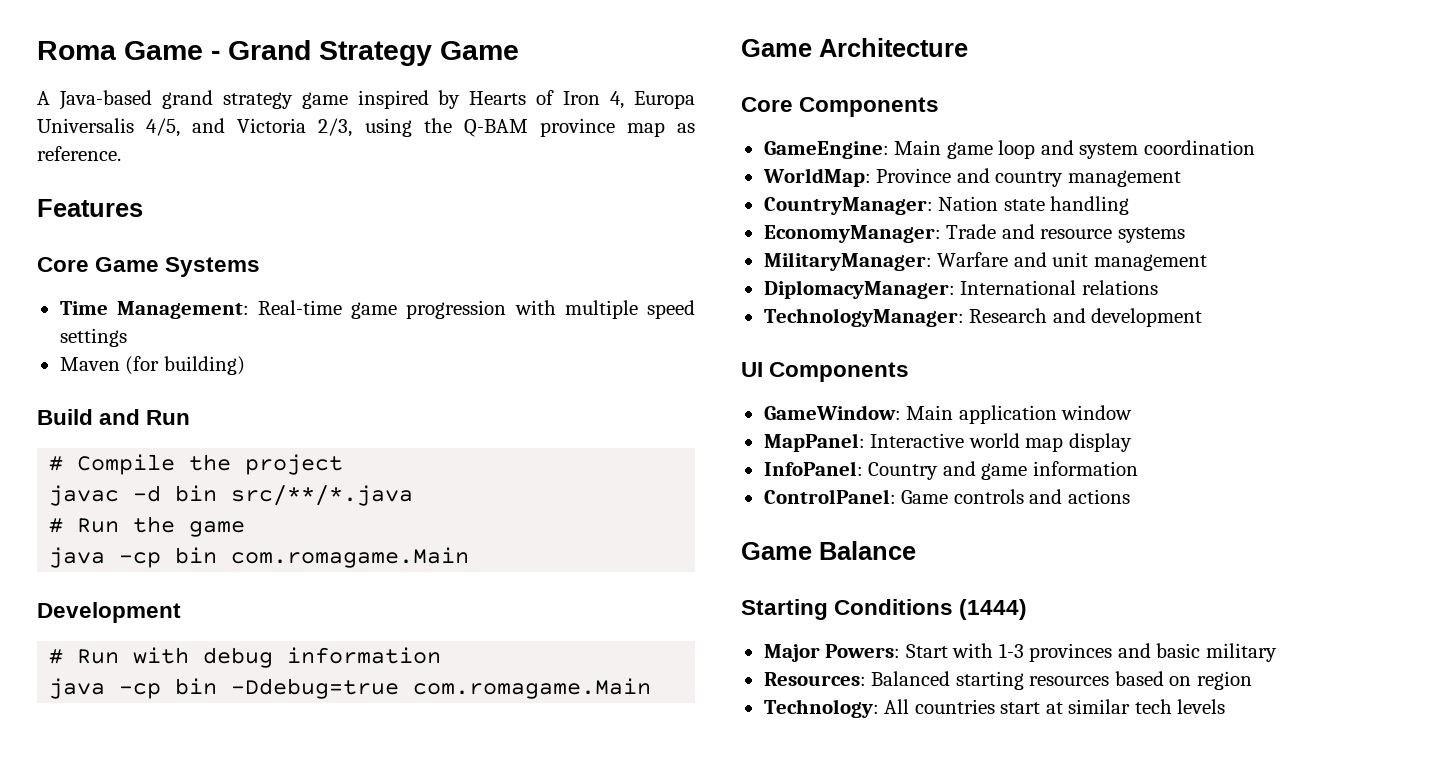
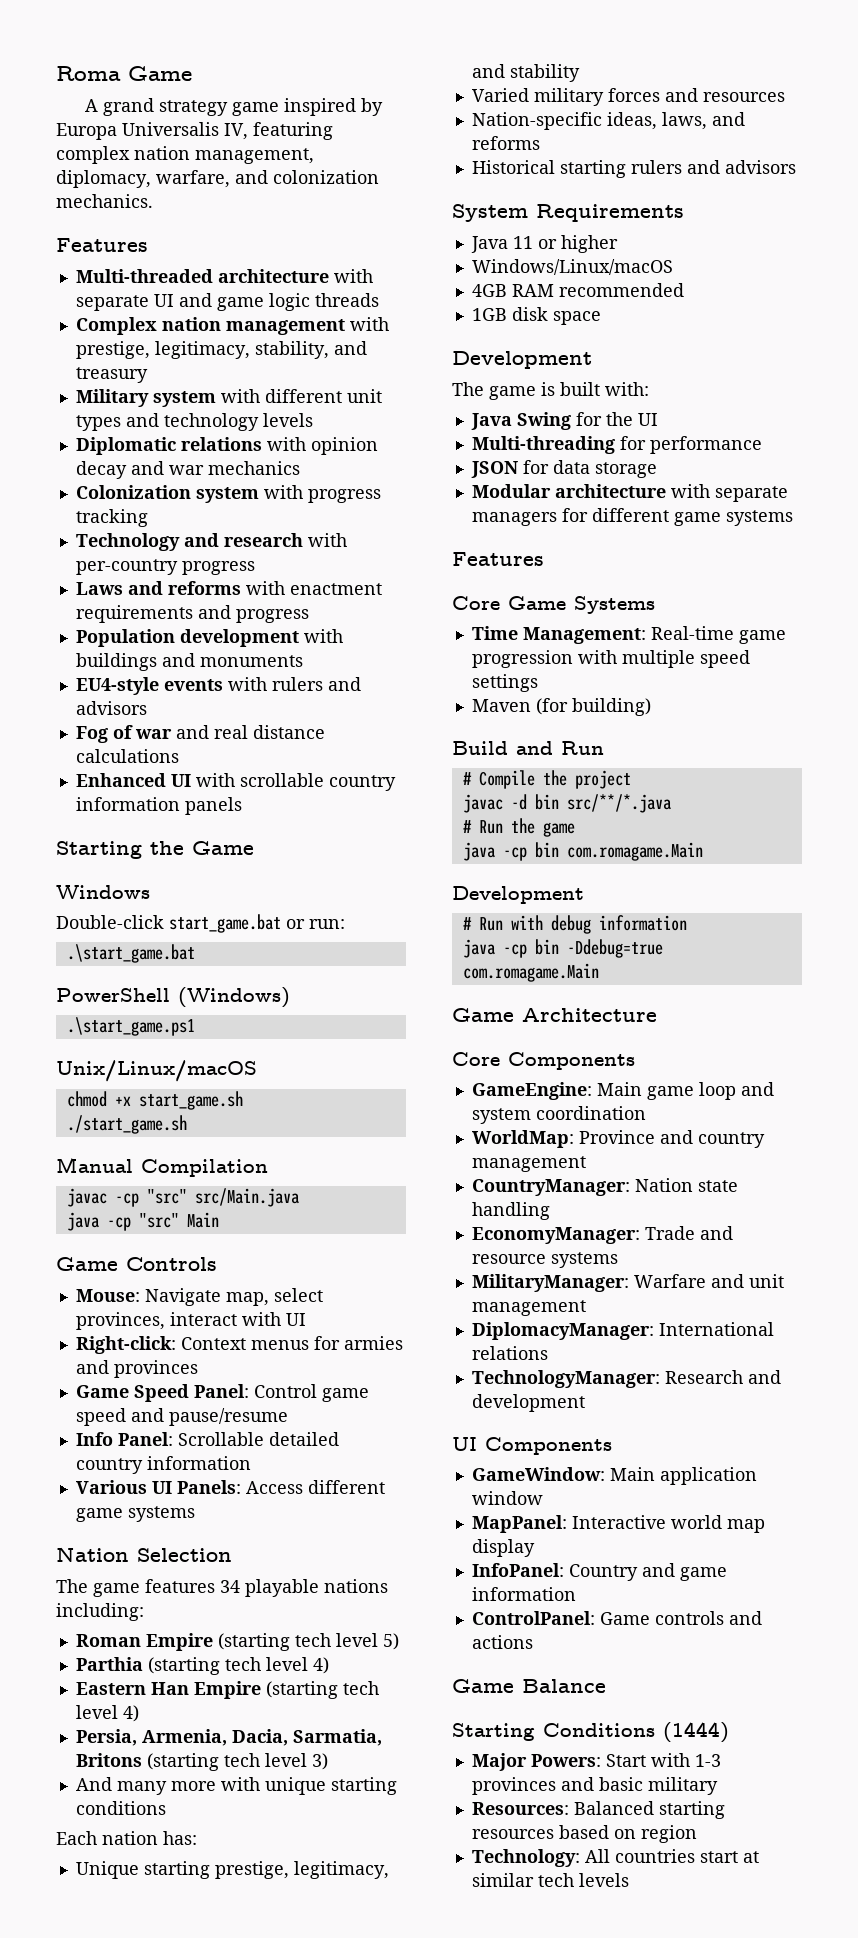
[211,40,519,66] - Grand Strategy Game -> (192, 73) none
[58,90,152,110] Java-based -> (99, 105) none
[469,90,695,109] [37,118,696,137] [37,146,121,161] Hearts of Iron 4, Europa Universalis 4/5, and Victoria 2/3, using the Q-BAM province map as reference. -> [56,122,333,140] [56,146,314,164] [56,170,379,188] [56,194,153,208] [56,238,148,252] [75,269,373,283] [75,293,379,311] [75,317,389,335] [75,341,367,359] [75,367,148,383] [75,389,382,407] [75,413,313,431] [75,437,378,455] [75,461,300,479] [75,485,381,503] [75,509,148,527] [75,533,347,551] [75,559,255,575] [75,581,382,595] [75,605,309,623] [75,629,343,647] [75,653,303,671] [75,677,361,695] [75,701,147,715] [75,725,325,743] [75,749,179,763] [75,773,396,791] [75,797,242,815] [56,841,254,859] [56,885,150,899] [56,914,345,933] [66,944,195,963] [56,987,290,1008] [66,1017,195,1036] [56,1060,257,1082] [66,1091,243,1110] [66,1115,187,1134] [56,1157,268,1177] [66,1188,299,1207] [66,1212,219,1231] [56,1257,217,1271] [75,1288,323,1306] [75,1312,306,1330] [75,1336,403,1354] [75,1360,198,1378] [75,1384,369,1402] [75,1408,288,1426] [75,1432,339,1446] [75,1456,251,1474] [75,1480,385,1494] [75,1506,195,1522] [56,1547,232,1562] [56,1579,388,1597] [56,1603,144,1621] [75,1633,399,1651] [75,1657,329,1675] [75,1681,379,1699] [75,1705,139,1722] [75,1729,382,1746] [75,1753,328,1771] [75,1777,397,1795] [75,1801,166,1815] [56,1831,197,1845] [75,1861,389,1879] [471,64,580,82] [471,88,785,106] [471,112,745,130] [471,136,540,150] [471,160,796,178] [452,204,684,222] [470,235,618,253] [471,259,673,275] [471,283,684,297] [471,307,601,325] [452,351,592,369] [452,382,649,400] [470,412,658,430] [471,436,762,454] [470,460,657,478] [471,484,788,502] [471,508,793,526] Europa Universalis IV, featuring complex nation management, diplomacy, warfare, and colonization mechanics. // Features // Multi-threaded architecture with separate UI and game logic threads // Complex nation management with prestige, legitimacy, stability, and treasury // Military system with different unit types and technology levels // Diplomatic relations with opinion decay and war mechanics // Colonization system with progress tracking // Technology and research with per-country progress // Laws and reforms with enactment requirements and progress // Population development with buildings and monuments // EU4-style events with rulers and advisors // Fog of war and real distance calculations // Enhanced UI with scrollable country information panels // Starting the Game // Windows // Double-click start_game.bat or run: // .\start_game.bat // PowerShell (Windows) // .\start_game.ps1 // Unix/Linux/macOS // chmod +x start_game.sh // ./start_game.sh // Manual Compilation // javac -cp "src" src/Main.java // java -cp "src" Main // Game Controls // Mouse: Navigate map, select provinces, interact with UI // Right-click: Context menus for armies and provinces // Game Speed Panel: Control game speed and pause/resume // Info Panel: Scrollable detailed country information // Various UI Panels: Access different game systems // Nation Selection // The game features 34 playable nations including: // Roman Empire (starting tech level 5) // Parthia (starting tech level 4) // Eastern Han Empire (starting tech level 4) // Persia, Armenia, Dacia, Sarmatia, Britons (starting tech level 3) // And many more with unique starting conditions // Each nation has: // Unique starting prestige, legitimacy, and stability // Varied military forces and resources // Nation-specific ideas, laws, and reforms // Historical starting rulers and advisors // System Requirements // Java 11 or higher // Windows/Linux/macOS // 4GB RAM recommended // 1GB disk space // Development // The game is built with: // Java Swing for the UI // Multi-threading for performance // JSON for data storage // Modular architecture with separate managers for different game systems

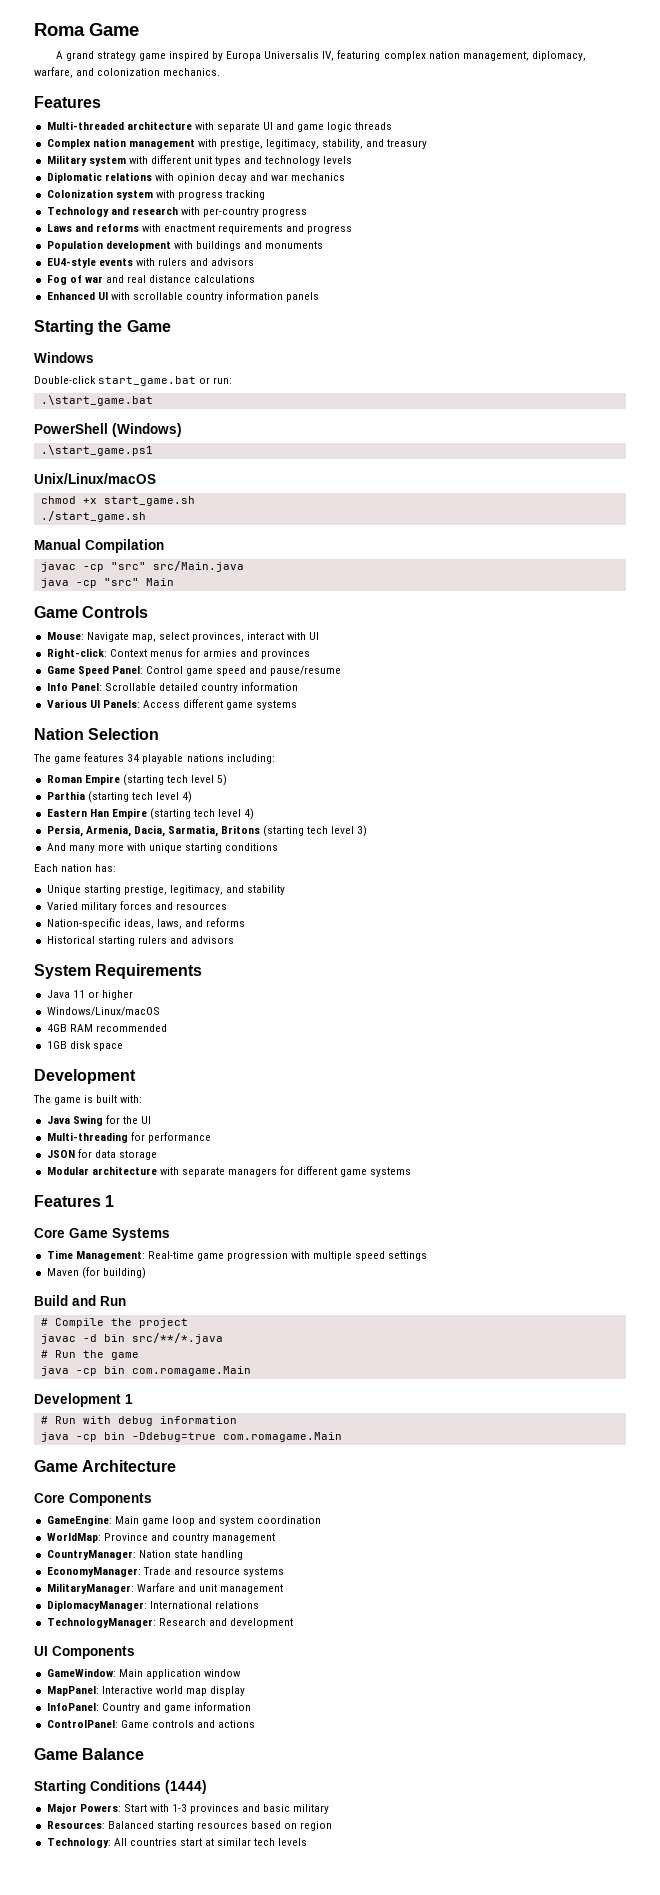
(544, 559) none -> [105,1195,115,1207] 1
(584, 895) none -> [125,1394,133,1404] 1

